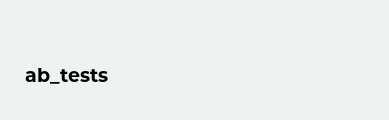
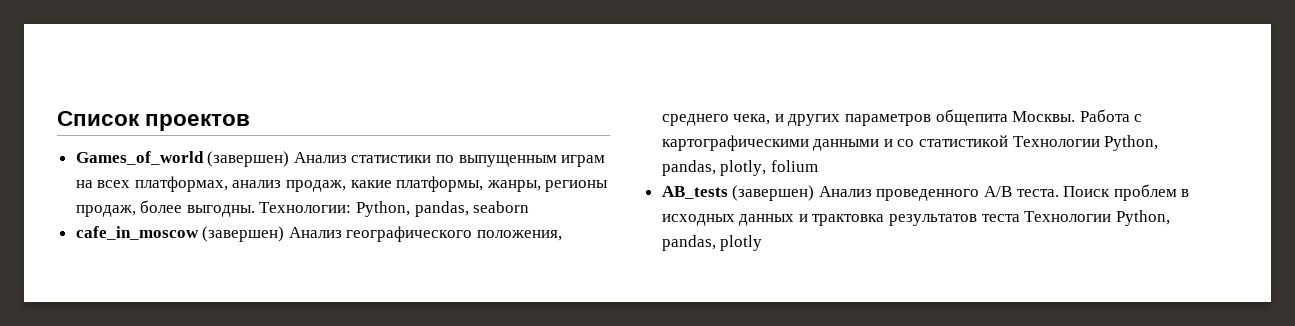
[25,68,108,84] ab_tests -> [57,111,251,131] [75,151,606,167] [75,176,609,192] [75,200,530,217] [75,226,563,242] [661,109,1143,126] [661,135,1159,151] [661,160,818,176] [661,184,1190,201] [661,210,1170,226] [661,235,763,251] Список проектов // Games_of_world (завершен) Анализ статистики по выпущенным играм на всех платформах, анализ продаж, какие платформы, жанры, регионы продаж, более выгодны. Технологии: Python, pandas, seaborn // cafe_in_moscow (завершен) Анализ географического положения, среднего чека, и других параметров общепита Москвы. Работа с картографическими данными и со статистикой Технологии Python, pandas, plotly, folium // AB_tests (завершен) Анализ проведенного A/B теста. Поиск проблем в исходных данных и трактовка результатов теста Технологии Python, pandas, plotly

